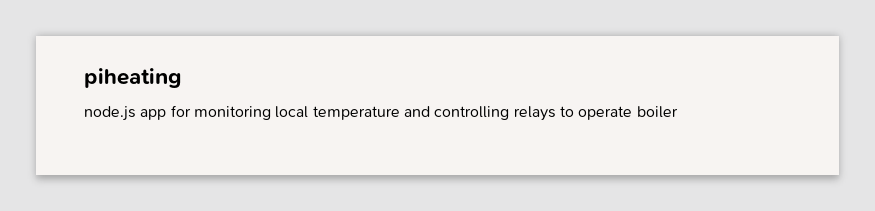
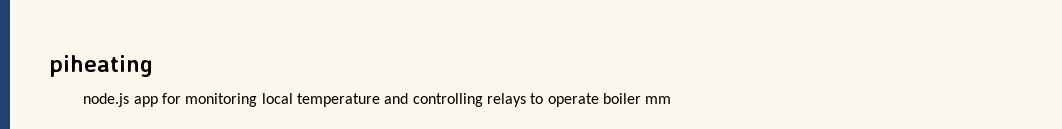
(678, 112) none -> [645,96,672,104] mm

